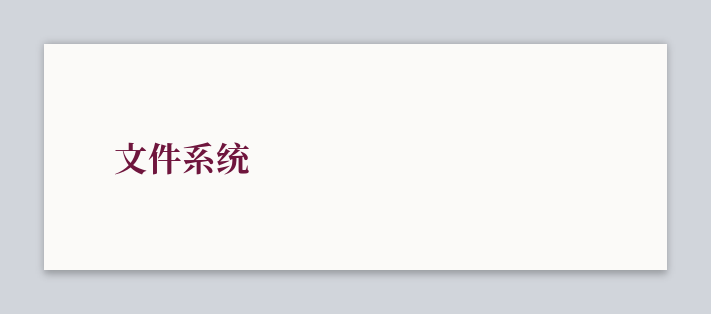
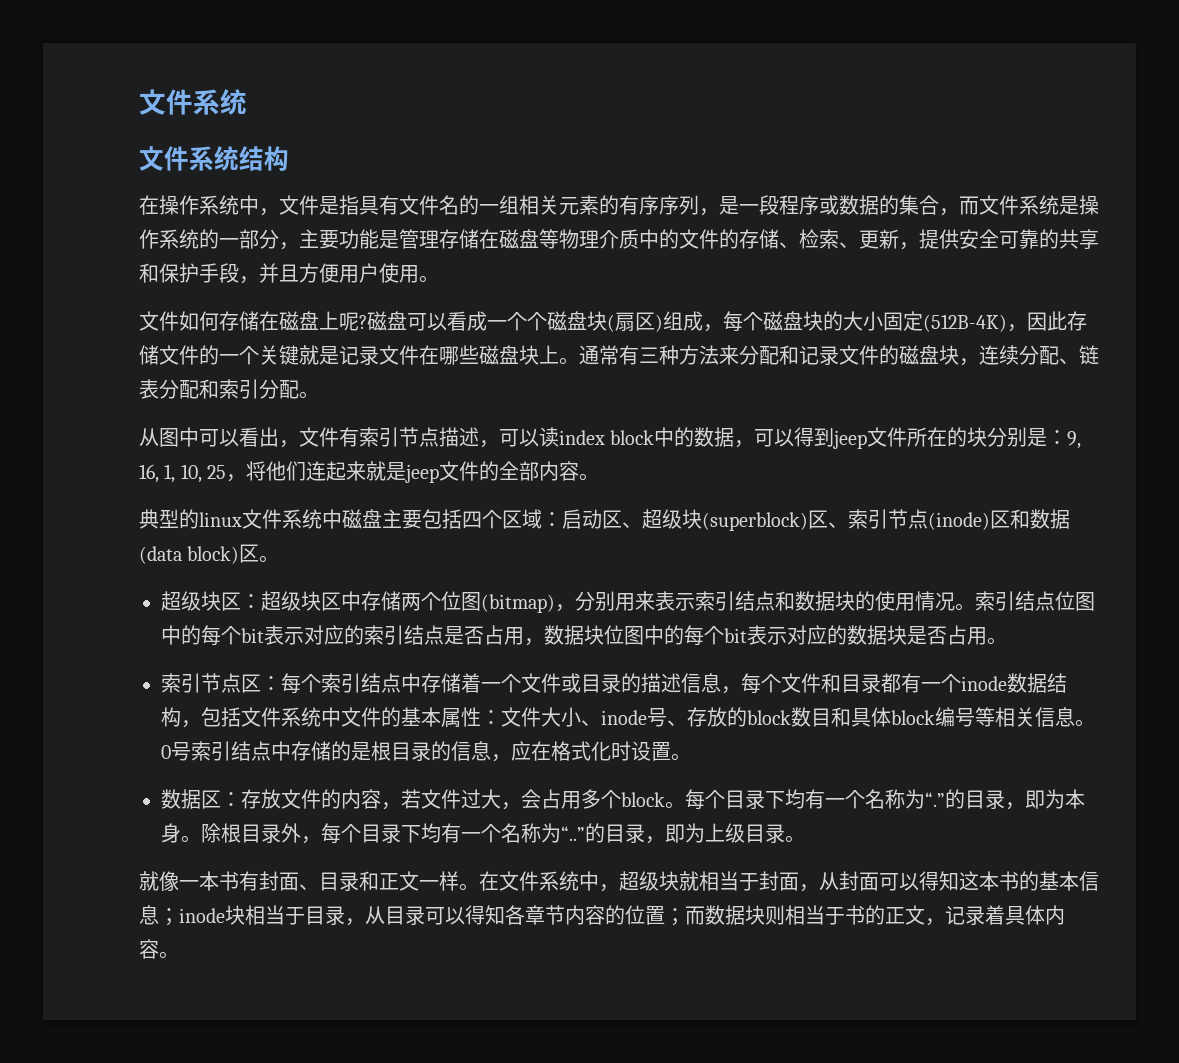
[114,142,251,175] 文件系统 -> [139,89,247,115] [139,146,289,171] [139,195,1099,216] [139,229,1099,250] [139,263,439,284] [139,311,1087,332] [139,345,1099,366] [139,379,319,399] [139,427,1082,449] [139,461,600,483] [139,509,1070,531] [139,544,280,564] [161,591,1095,613] [161,625,1007,646] [161,673,1067,694] [161,707,1095,728] [161,741,691,762] [161,789,1085,810] [161,823,805,844] [139,871,1099,892] [139,905,1065,926] [139,939,179,959] 文件系统 // 文件系统结构 // 在操作系统中，文件是指具有文件名的一组相关元素的有序序列，是一段程序或数据的集合，而文件系统是操作系统的一部分，主要功能是管理存储在磁盘等物理介质中的文件的存储、检索、更新，提供安全可靠的共享和保护手段，并且方便用户使用。 // 文件如何存储在磁盘上呢?磁盘可以看成一个个磁盘块(扇区)组成，每个磁盘块的大小固定(512B-4K)，因此存储文件的一个关键就是记录文件在哪些磁盘块上。通常有三种方法来分配和记录文件的磁盘块，连续分配、链表分配和索引分配。 // 从图中可以看出，文件有索引节点描述，可以读index block中的数据，可以得到jeep文件所在的块分别是：9, 16, 1, 10, 25，将他们连起来就是jeep文件的全部内容。 // 典型的linux文件系统中磁盘主要包括四个区域：启动区、超级块(superblock)区、索引节点(inode)区和数据(data block)区。 // 超级块区：超级块区中存储两个位图(bitmap)，分别用来表示索引结点和数据块的使用情况。索引结点位图中的每个bit表示对应的索引结点是否占用，数据块位图中的每个bit表示对应的数据块是否占用。 // 索引节点区：每个索引结点中存储着一个文件或目录的描述信息，每个文件和目录都有一个inode数据结构，包括文件系统中文件的基本属性：文件大小、inode号、存放的block数目和具体block编号等相关信息。0号索引结点中存储的是根目录的信息，应在格式化时设置。 // 数据区：存放文件的内容，若文件过大，会占用多个block。每个目录下均有一个名称为“.”的目录，即为本身。除根目录外，每个目录下均有一个名称为“..”的目录，即为上级目录。 // 就像一本书有封面、目录和正文一样。在文件系统中，超级块就相当于封面，从封面可以得知这本书的基本信息；inode块相当于目录，从目录可以得知各章节内容的位置；而数据块则相当于书的正文，记录着具体内容。

